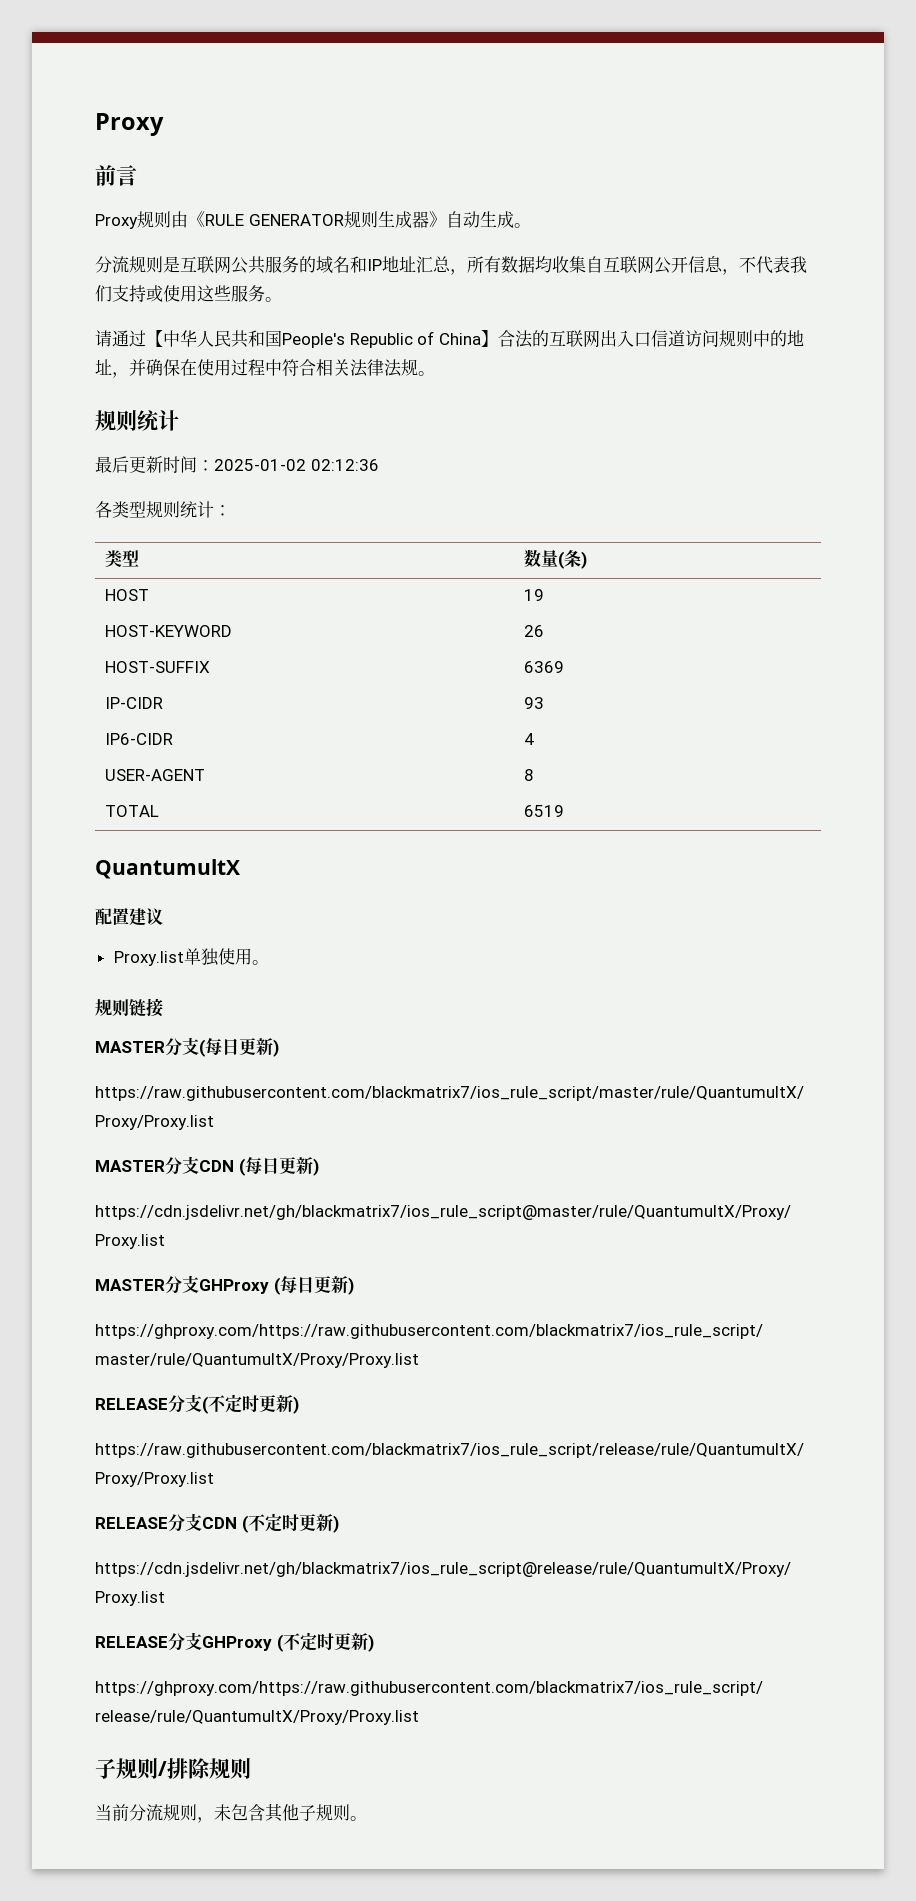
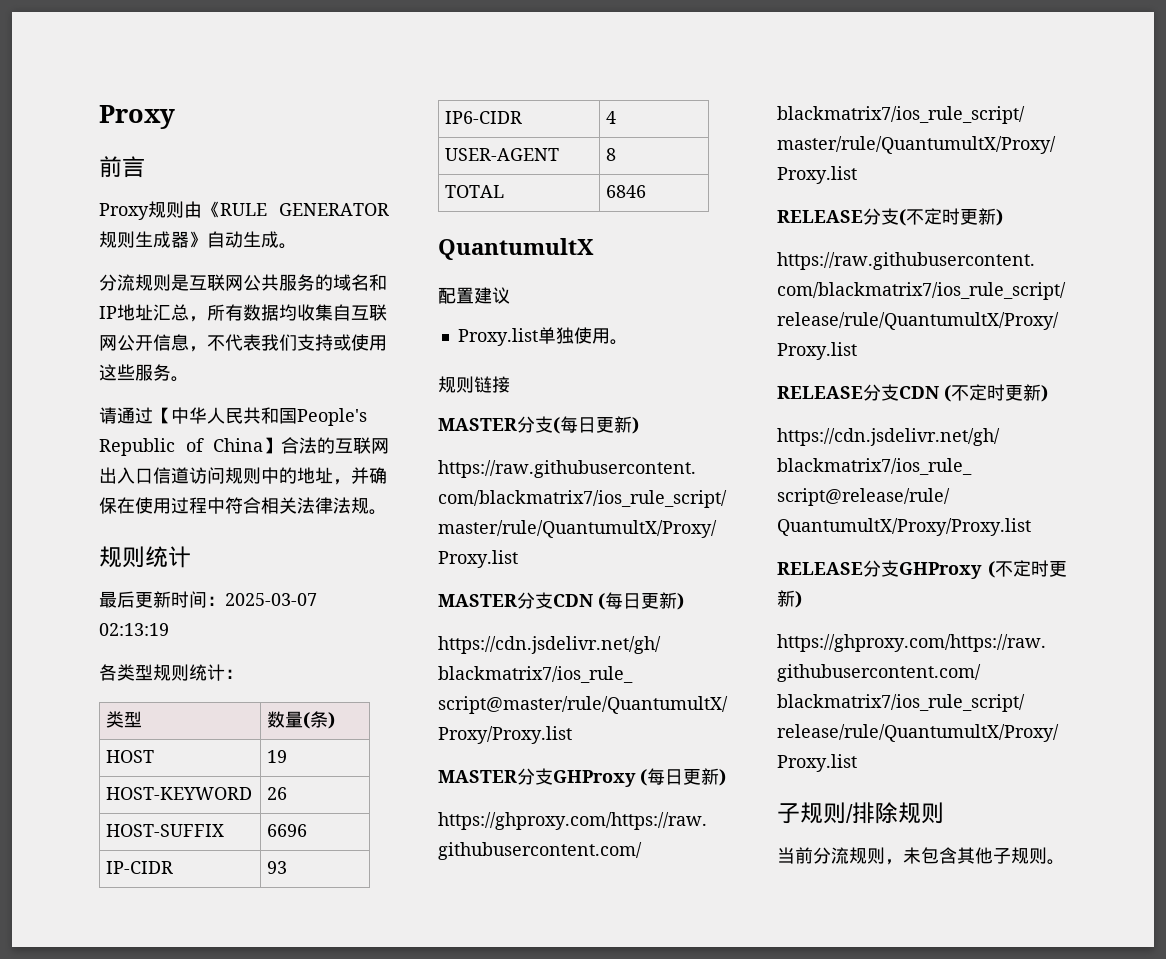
[214,459,379,471] 2025-01-02 02:12:36 -> [225,593,317,606] [99,623,169,636] 2025-03-07 02:13:19
[524,661,565,673] 6369 -> [267,824,308,837] 6696
[524,805,565,817] 6519 -> [606,185,647,198] 6846

